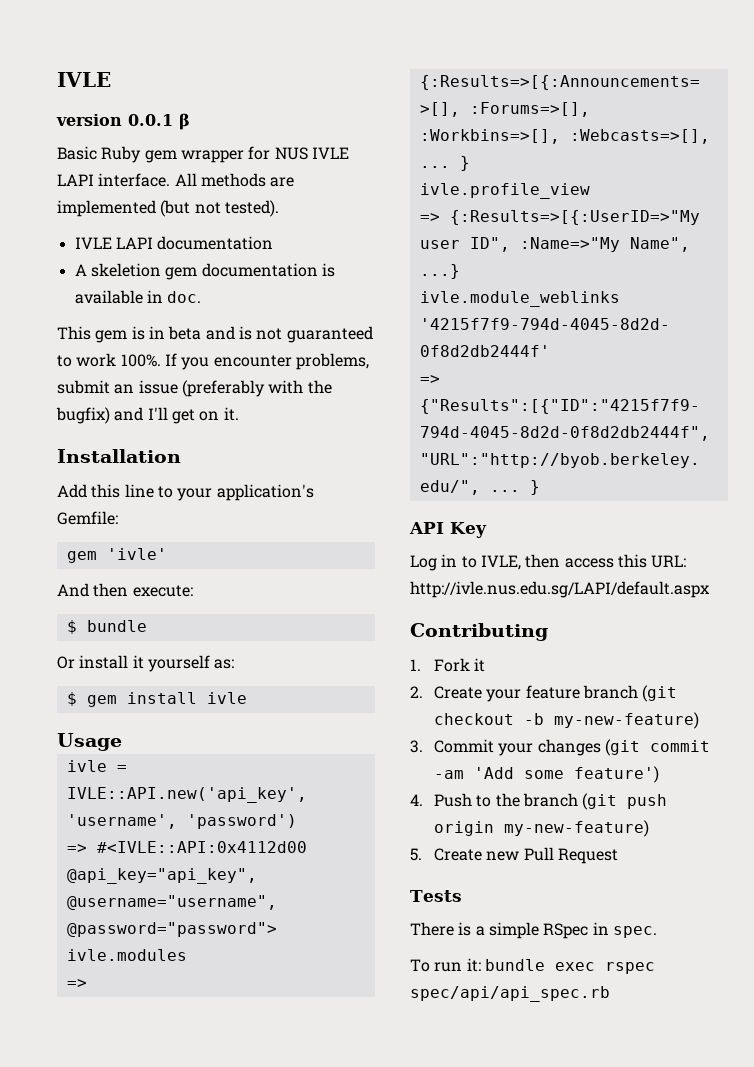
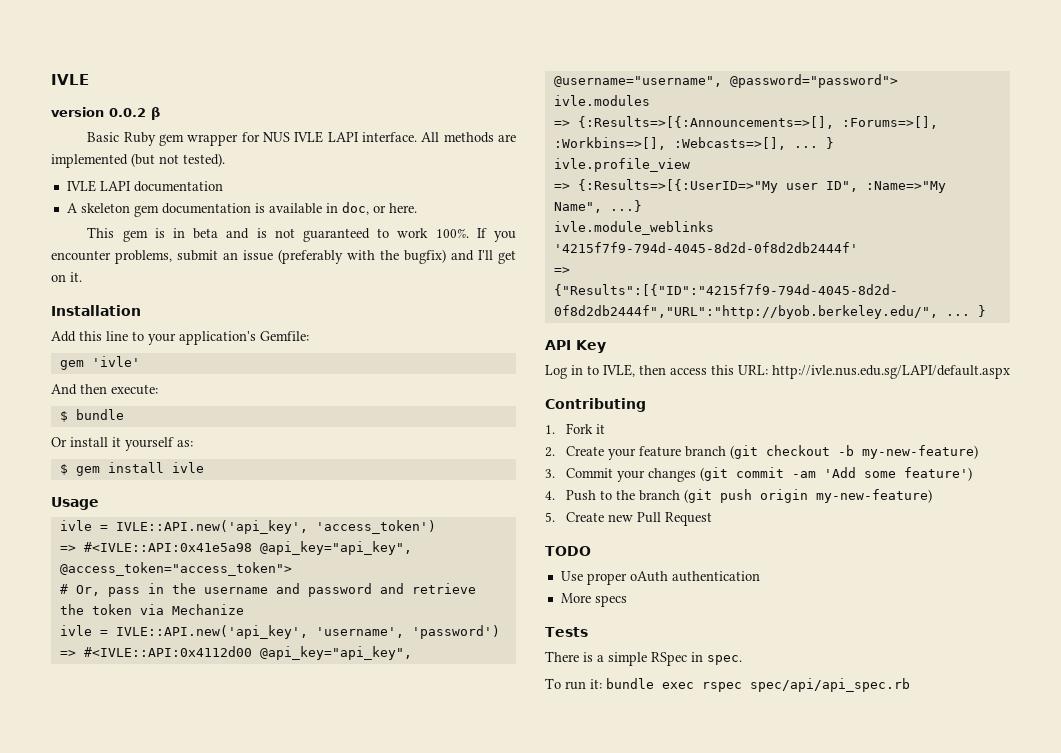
[128,114,173,126] 0.0.1 -> [109,108,146,117] 0.0.2
[90,263,161,277] skeletion -> [80,203,130,213] skeleton
[167,291,202,303] doc. -> [341,202,417,215] doc, or here.
(122, 742) none -> [59,520,436,534] [59,541,412,555] [59,562,292,576] [59,583,476,597] [59,604,244,615] // ivle = IVLE::API.new('api_key', 'access_token') // => #<IVLE::API:0x41e5a98 @api_key="api_key", @access_token="access_token"> // # Or, pass in the username and password and retrieve the token via Mechanize
(619, 856) none -> [545,546,591,556] [560,571,760,585] [560,593,627,607] // TODO // Use proper oAuth authentication // More specs

